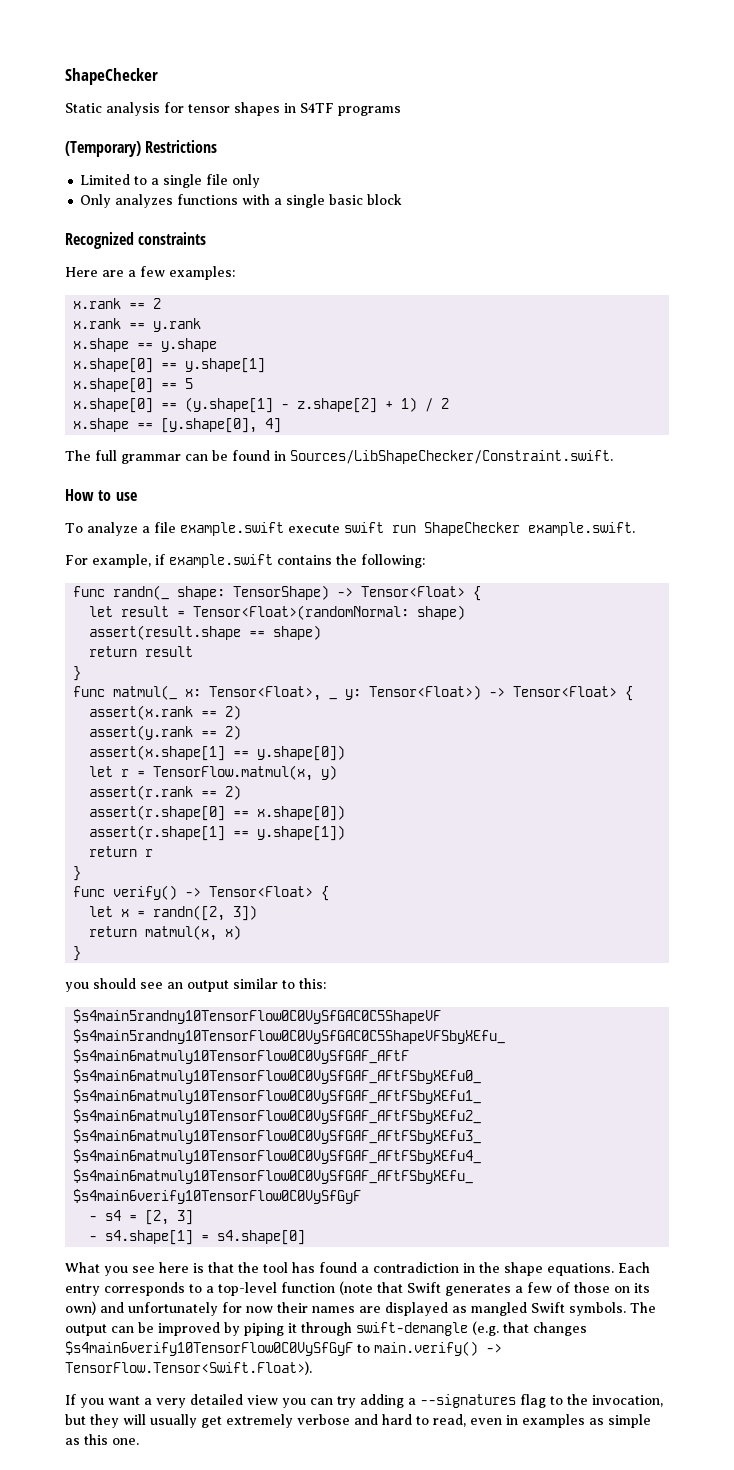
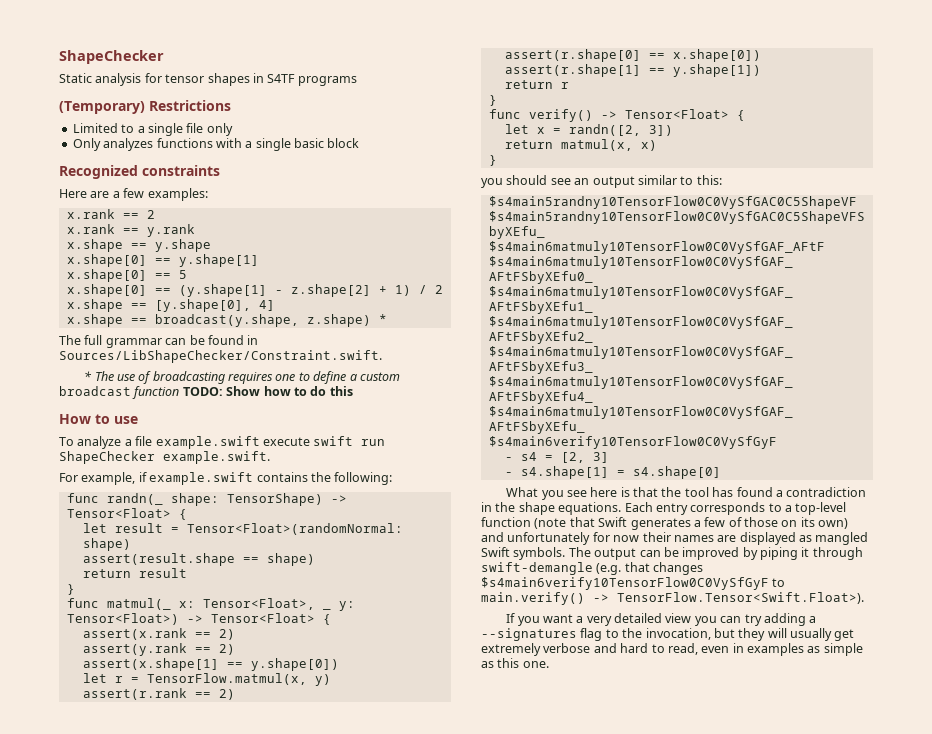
(282, 425) none -> [66,314,387,327] // x.shape == broadcast(y.shape, z.shape) *
(613, 457) none -> [84,371,400,384] [59,386,353,399] // * The use of broadcasting requires one to define a custom broadcast function TODO: Show how to do this

